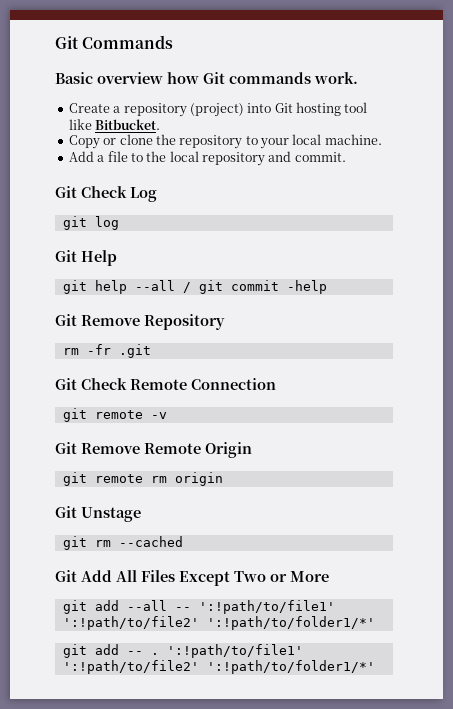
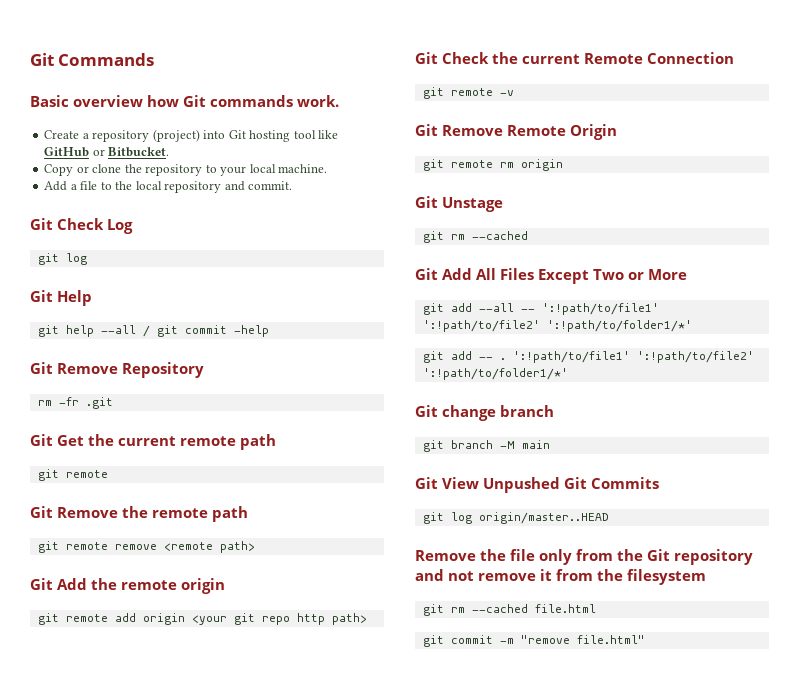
(92, 124) none -> [44,147,105,157] GitHub or
[55,378,127,390] // Git Check -> [30,434,277,450] [37,469,108,481] [30,506,249,522] [37,541,255,553] [30,578,226,594] [37,613,367,625] [415,52,581,64] // Git Get the current remote path // git remote // Git Remove the remote path // git remote remove <remote path> // Git Add the remote origin // git remote add origin <your git repo http path> // Git Check the current
(375, 667) none -> [415,405,555,421] [422,440,550,452] [415,477,660,493] [422,512,609,524] [415,549,754,565] [415,569,707,585] [422,604,596,616] [422,635,645,647] // Git change branch // git branch -M main // Git View Unpushed Git Commits // git log origin/master..HEAD // Remove the file only from the Git repository and not remove it from the filesystem // git rm --cached file.html // git commit -m "remove file.html"

